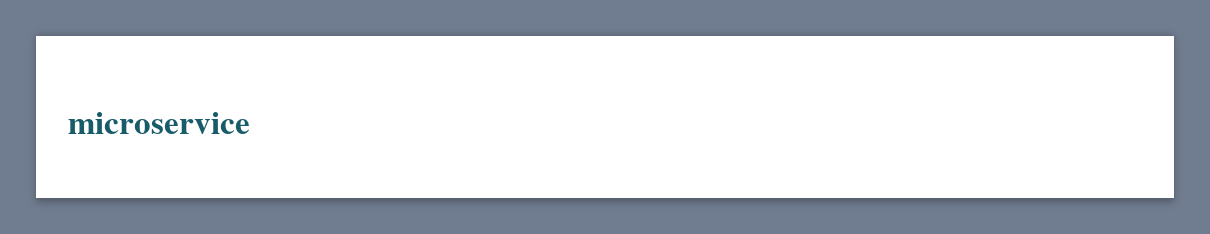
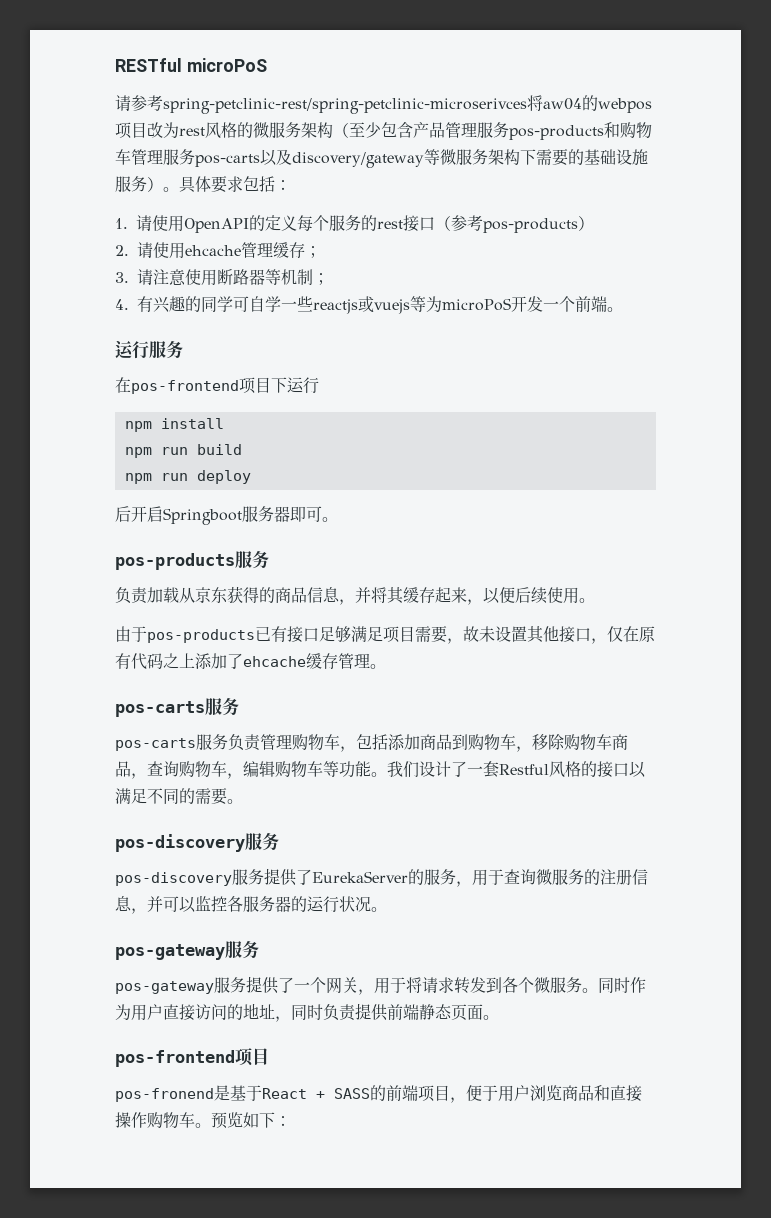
[68,112,250,134] microservice -> [115,58,267,72] [115,95,652,114] [115,122,652,140] [115,149,648,168] [115,176,291,193] [115,215,594,233] [115,242,321,259] [115,269,329,286] [115,296,623,314] [115,340,183,359] [115,377,319,394] [124,418,224,432] [124,444,242,458] [124,470,251,484] [115,506,338,525] [115,550,269,570] [115,586,595,605] [115,626,655,644] [115,653,386,670] [115,697,239,717] [115,734,628,752] [115,761,646,779] [115,788,243,805] [115,832,279,852] [115,868,648,887] [115,895,387,914] [115,940,259,960] [115,976,646,995] [115,1003,499,1022] [115,1048,269,1067] [115,1085,642,1103] [115,1112,291,1129] RESTful microPoS // 请参考spring-petclinic-rest/spring-petclinic-microserivces将aw04的webpos项目改为rest风格的微服务架构（至少包含产品管理服务pos-products和购物车管理服务pos-carts以及discovery/gateway等微服务架构下需要的基础设施服务）。具体要求包括： // 1.请使用OpenAPI的定义每个服务的rest接口（参考pos-products） // 2.请使用ehcache管理缓存； // 3.请注意使用断路器等机制； // 4.有兴趣的同学可自学一些reactjs或vuejs等为microPoS开发一个前端。 // 运行服务 // 在pos-frontend项目下运行 // npm install // npm run build // npm run deploy // 后开启Springboot服务器即可。 // pos-products服务 // 负责加载从京东获得的商品信息，并将其缓存起来，以便后续使用。 // 由于pos-products已有接口足够满足项目需要，故未设置其他接口，仅在原有代码之上添加了ehcache缓存管理。 // pos-carts服务 // pos-carts服务负责管理购物车，包括添加商品到购物车，移除购物车商品，查询购物车，编辑购物车等功能。我们设计了一套Restful风格的接口以满足不同的需要。 // pos-discovery服务 // pos-discovery服务提供了EurekaServer的服务，用于查询微服务的注册信息，并可以监控各服务器的运行状况。 // pos-gateway服务 // pos-gateway服务提供了一个网关，用于将请求转发到各个微服务。同时作为用户直接访问的地址，同时负责提供前端静态页面。 // pos-frontend项目 // pos-fronend是基于React + SASS的前端项目，便于用户浏览商品和直接操作购物车。预览如下：

